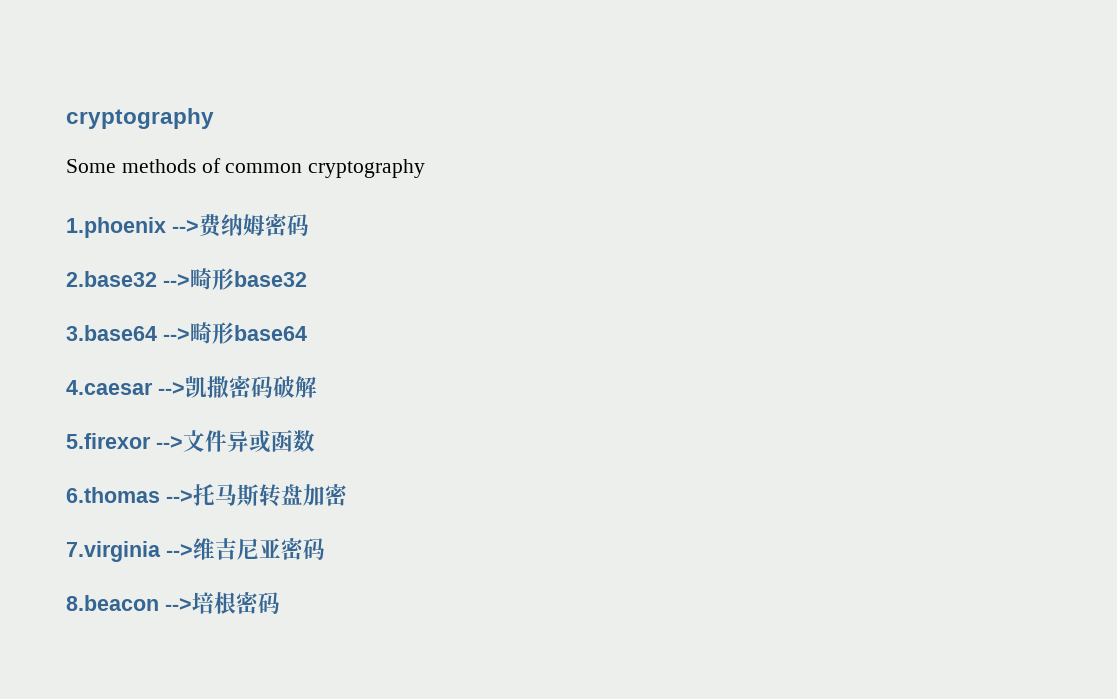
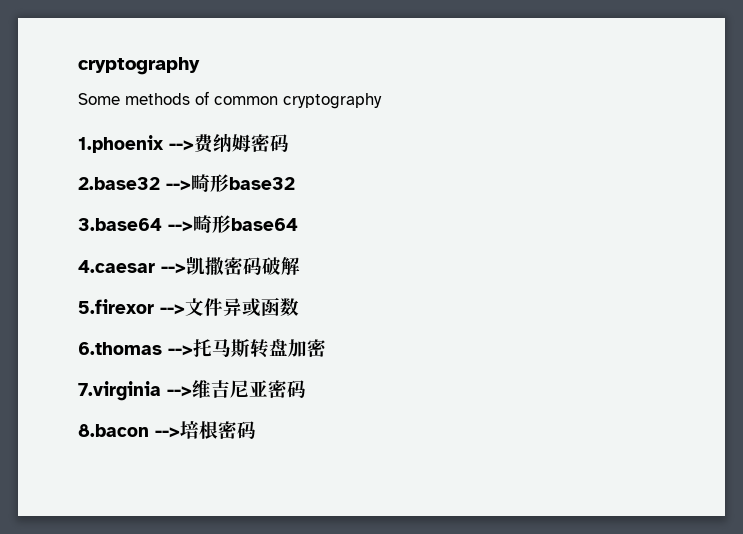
[66,595,159,611] 8.beacon -> [78,424,149,437] 8.bacon

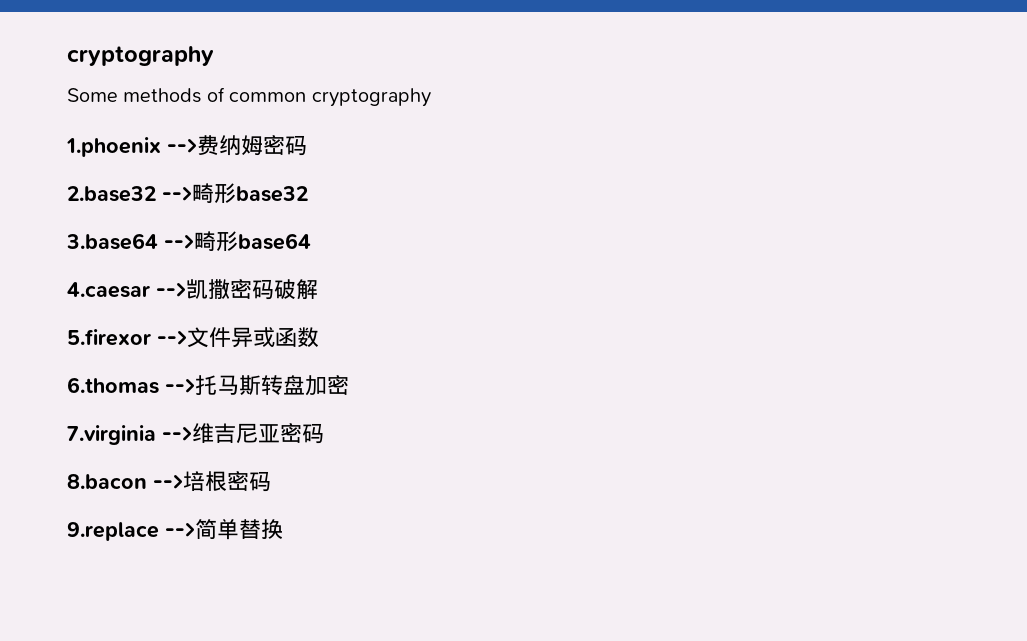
(256, 430) none -> [67,519,283,541] // 9.replace -->简单替换

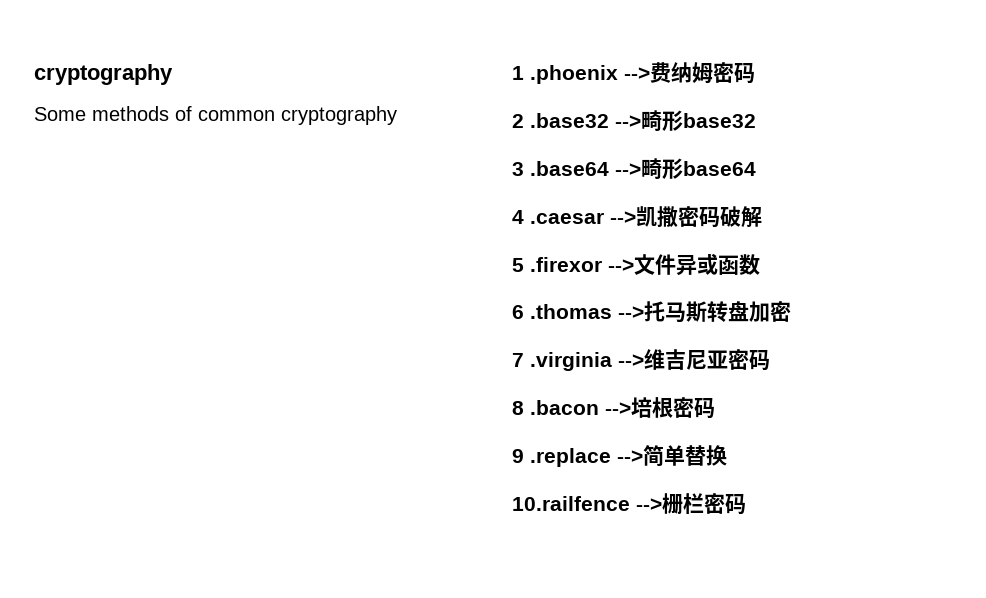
[66,137,161,157] 1.phoenix -> [512,65,618,84] 1 .phoenix
[67,186,156,202] 2.base32 -> [512,113,609,128] 2 .base32
[66,233,158,250] 3.base64 -> [512,161,609,176] 3 .base64
[67,282,150,298] 4.caesar -> [512,210,604,224] 4 .caesar
[67,329,151,346] 5.firexor -> [512,257,602,272] 5 .firexor
[67,377,159,394] 6.thomas -> [512,304,612,319] 6 .thomas
[67,425,156,445] 7.virginia -> [512,352,612,371] 7 .virginia
[67,474,147,489] 8.bacon -> [512,400,599,415] 8 .bacon
[67,522,159,541] 9.replace -> [512,448,611,467] 9 .replace
(283, 529) none -> [512,493,746,515] // 10.railfence -->栅栏密码

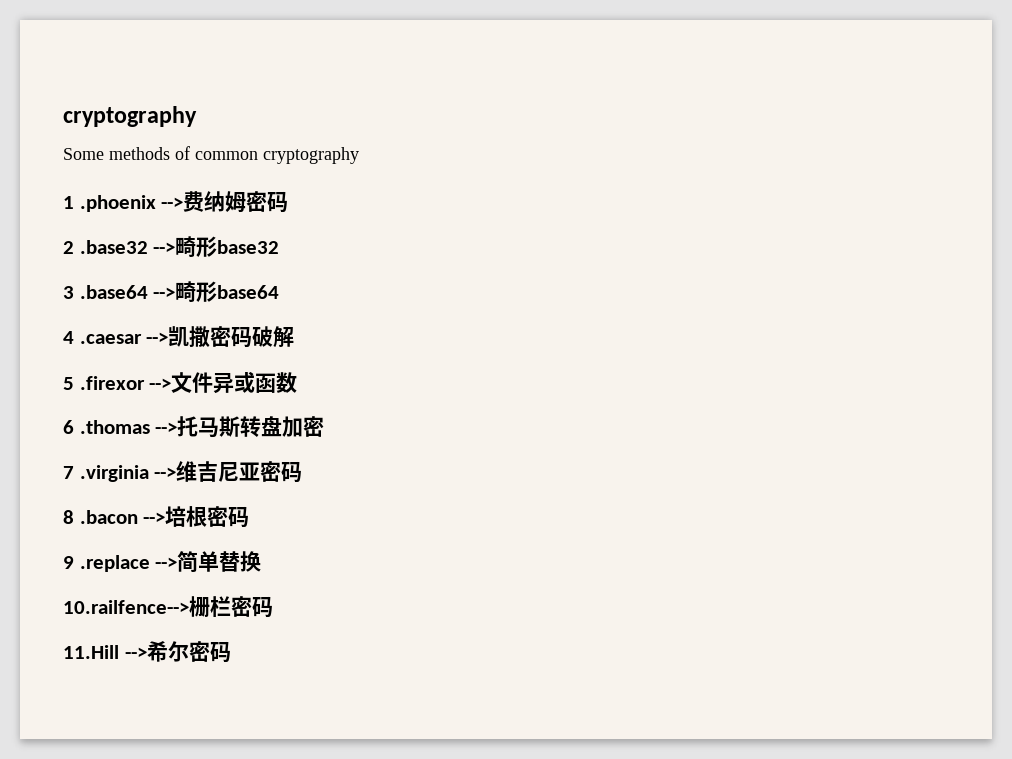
[512,496,662,511] 10.railfence --> -> [63,600,189,614] 10.railfence-->
(746, 504) none -> [63,641,231,663] // 11.Hill -->希尔密码

